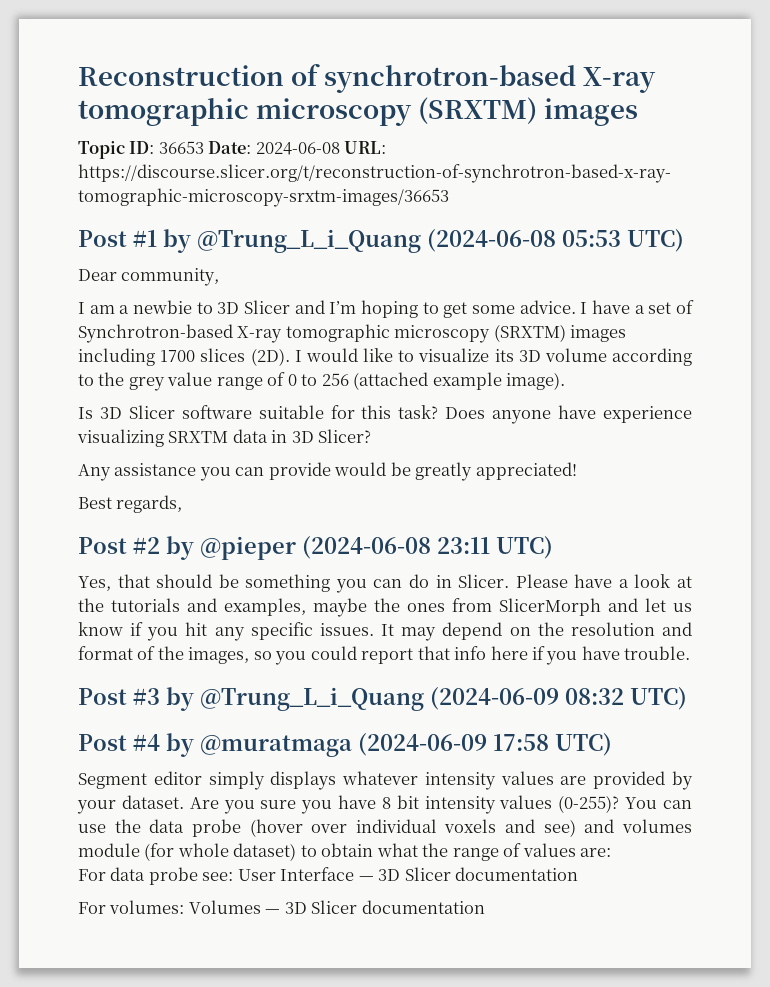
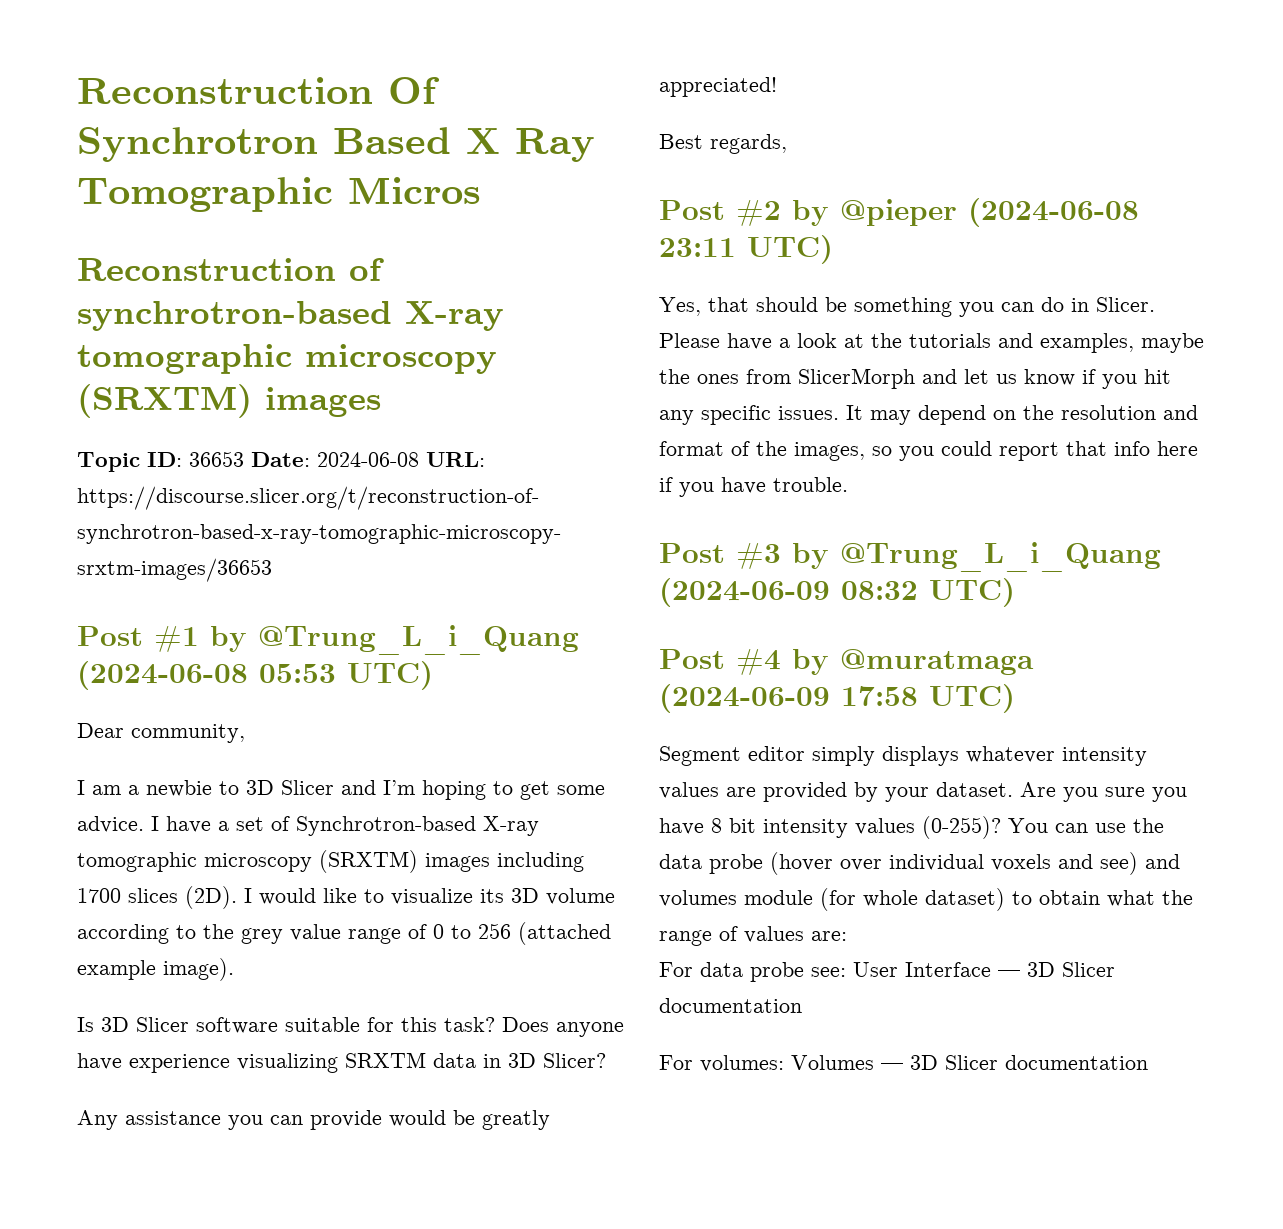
[78,65,284,86] Reconstruction -> [77,77,440,104] [77,127,595,162] [77,177,481,212] [77,258,336,281] Reconstruction Of Synchrotron Based X Ray Tomographic Micros // Reconstruction

